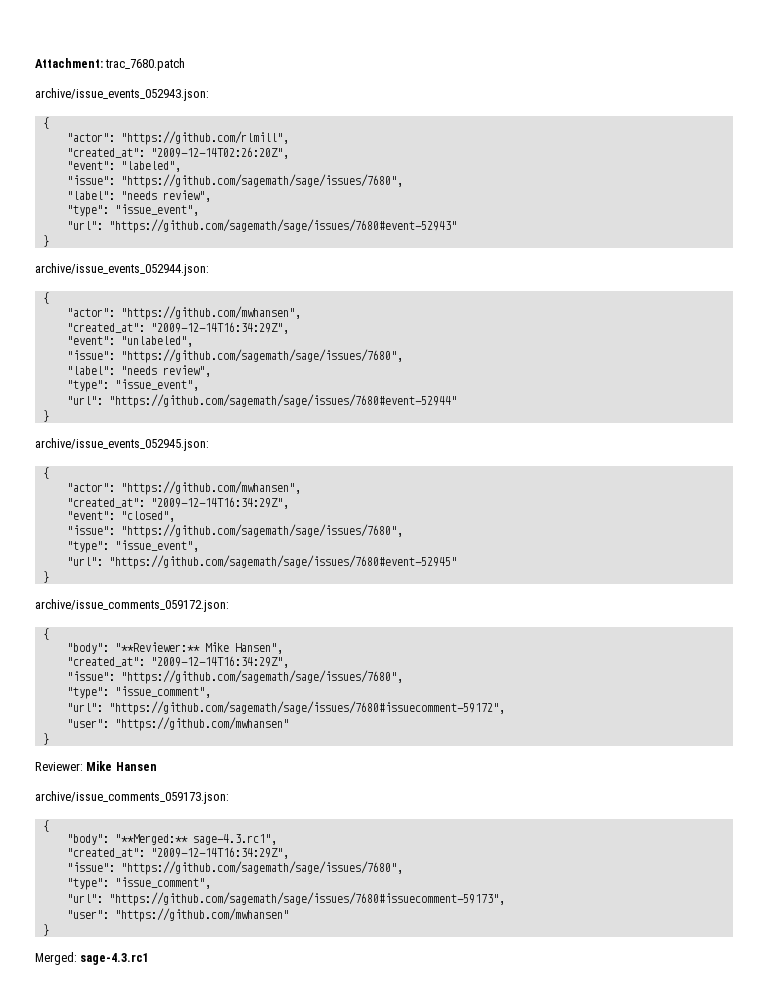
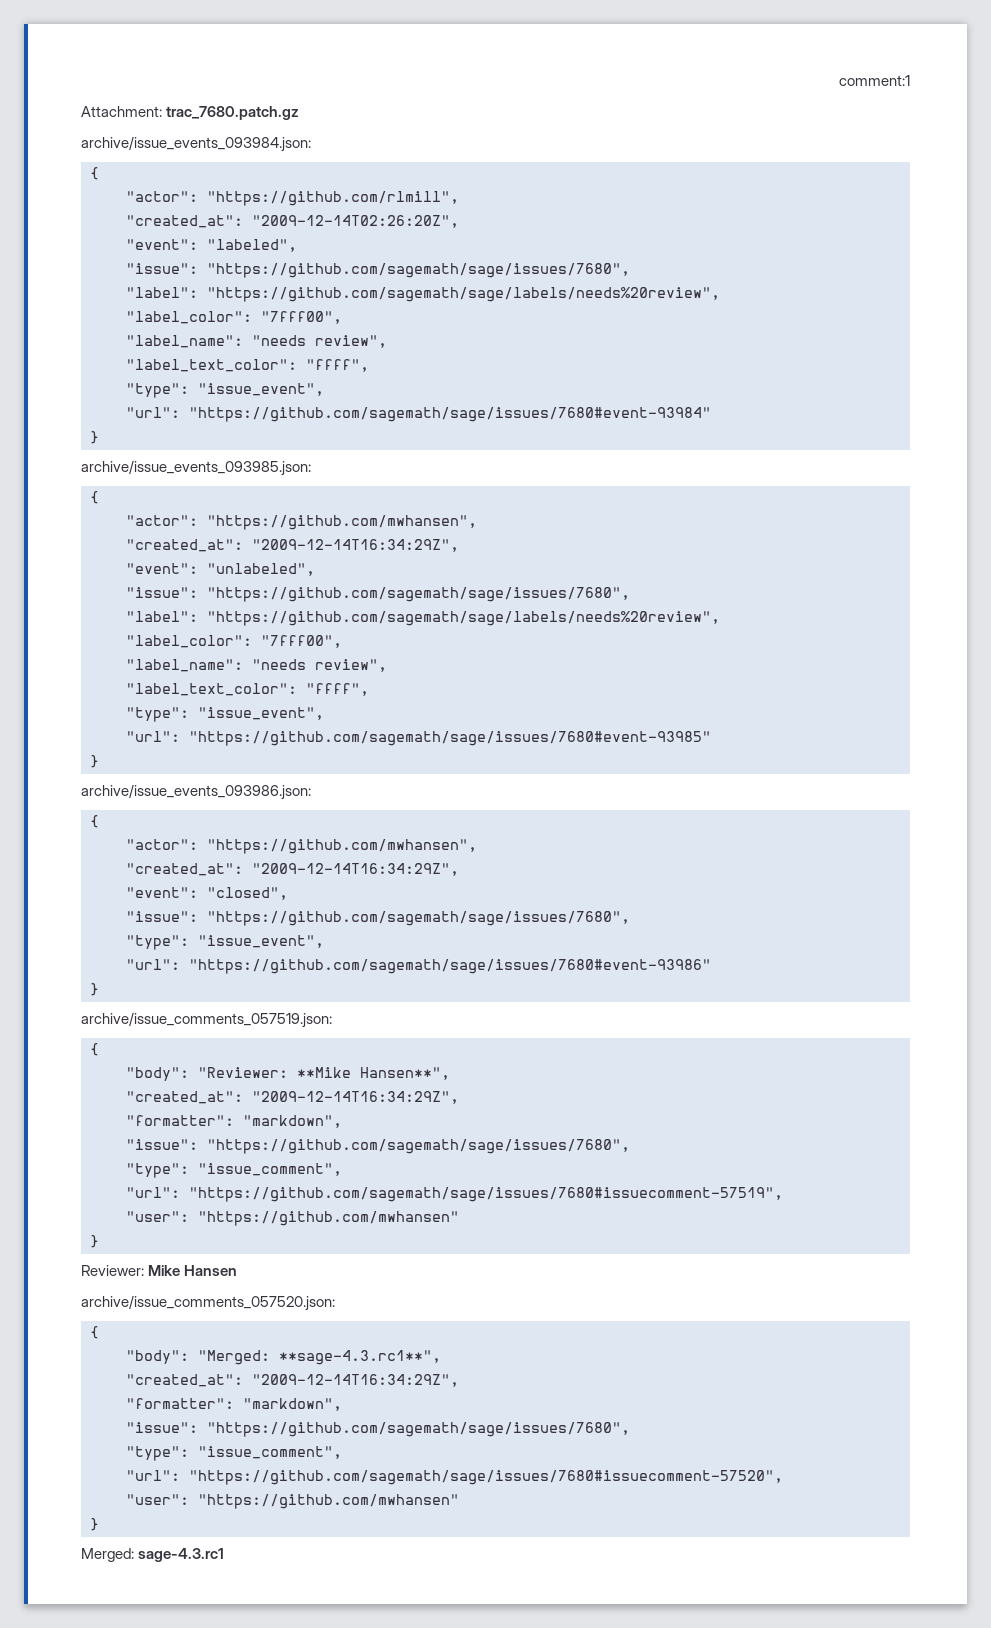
[35,58,186,71] [35,88,209,101] Attachment: trac_7680.patch // archive/issue_events_052943.json: -> [839,75,910,86] [81,106,300,120] [81,136,311,152] comment:1 // Attachment: trac_7680.patch.gz // archive/issue_events_093984.json:
[120,190,211,202] [66,204,199,217] [66,219,457,233] [42,235,49,247] [35,263,209,276] "needs review", // "type": "issue_event", // "url": "https://github.com/sagemath/sage/issues/7680#event-52943" // } // archive/issue_events_052944.json: -> [207,287,720,302] [126,311,342,324] [126,335,387,348] [126,359,369,372] [126,383,324,398] [126,407,711,422] [90,431,99,444] [81,460,311,476] "https://github.com/sagemath/sage/labels/needs%20review", // "label_color": "7fff00", // "label_name": "needs review", // "label_text_color": "ffff", // "type": "issue_event", // "url": "https://github.com/sagemath/sage/issues/7680#event-93984" // } // archive/issue_events_093985.json:
[120,365,211,377] [66,379,199,392] [66,394,457,408] [42,410,49,422] [35,438,209,451] "needs review", // "type": "issue_event", // "url": "https://github.com/sagemath/sage/issues/7680#event-52944" // } // archive/issue_events_052945.json: -> [207,611,720,626] [126,635,342,648] [126,659,387,672] [126,683,369,696] [126,707,324,722] [126,731,711,746] [90,755,99,768] [81,784,311,800] "https://github.com/sagemath/sage/labels/needs%20review", // "label_color": "7fff00", // "label_name": "needs review", // "label_text_color": "ffff", // "type": "issue_event", // "url": "https://github.com/sagemath/sage/issues/7680#event-93985" // } // archive/issue_events_093986.json:
[108,555,457,569] [42,571,49,583] [35,599,229,612] [42,628,49,640] [66,642,283,654] [66,656,289,668] [66,670,403,684] [66,686,211,699] [66,701,505,715] "https://github.com/sagemath/sage/issues/7680#event-52945" // } // archive/issue_comments_059172.json: // { // "body": "**Reviewer:** Mike Hansen", // "created_at": "2009-12-14T16:34:29Z", // "issue": "https://github.com/sagemath/sage/issues/7680", // "type": "issue_comment", // "url": "https://github.com/sagemath/sage/issues/7680#issuecomment-59172", -> [189,959,711,974] [90,983,99,996] [81,1012,332,1028] [90,1043,99,1056] [126,1067,450,1081] [126,1091,459,1104] [126,1115,342,1128] [126,1139,630,1154] [126,1163,342,1178] [126,1187,783,1202] "https://github.com/sagemath/sage/issues/7680#event-93986" // } // archive/issue_comments_057519.json: // { // "body": "Reviewer: **Mike Hansen**", // "created_at": "2009-12-14T16:34:29Z", // "formatter": "markdown", // "issue": "https://github.com/sagemath/sage/issues/7680", // "type": "issue_comment", // "url": "https://github.com/sagemath/sage/issues/7680#issuecomment-57519",
[35,791,229,804] [42,820,49,832] [66,834,277,845] [66,847,289,859] [66,861,403,875] [66,877,211,890] [66,892,505,906] archive/issue_comments_059173.json: // { // "body": "**Merged:** sage-4.3.rc1", // "created_at": "2009-12-14T16:34:29Z", // "issue": "https://github.com/sagemath/sage/issues/7680", // "type": "issue_comment", // "url": "https://github.com/sagemath/sage/issues/7680#issuecomment-59173", -> [81,1295,335,1311] [90,1326,99,1339] [126,1350,441,1365] [126,1374,459,1387] [126,1398,342,1411] [126,1422,630,1437] [126,1446,342,1461] [126,1470,783,1485] archive/issue_comments_057520.json: // { // "body": "Merged: **sage-4.3.rc1**", // "created_at": "2009-12-14T16:34:29Z", // "formatter": "markdown", // "issue": "https://github.com/sagemath/sage/issues/7680", // "type": "issue_comment", // "url": "https://github.com/sagemath/sage/issues/7680#issuecomment-57520",

